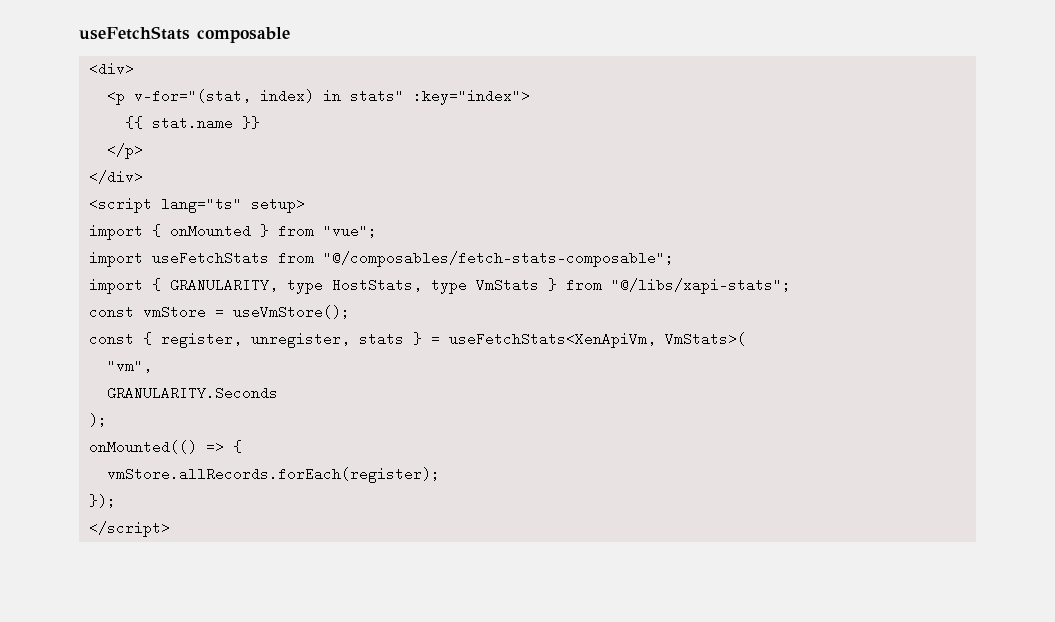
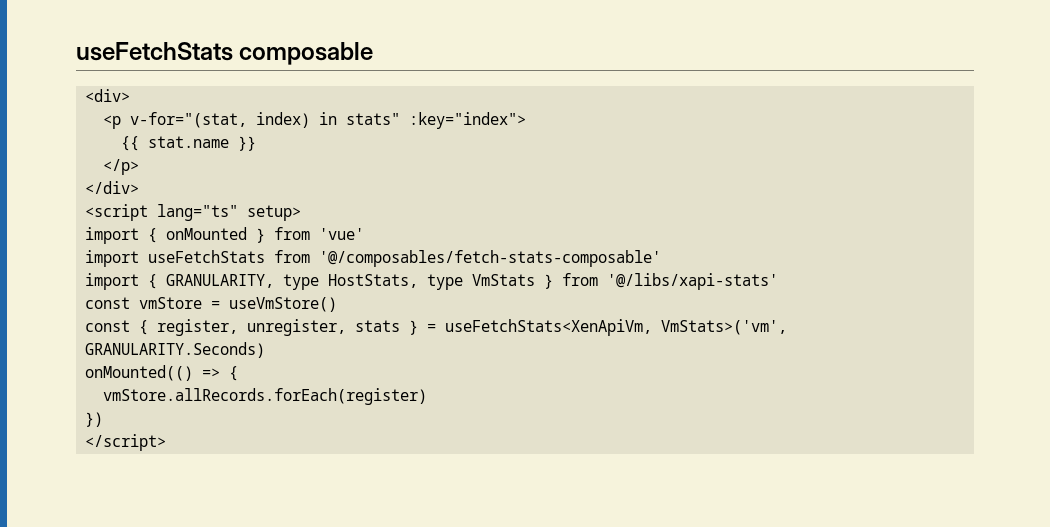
[322,224,377,238] "vue"; -> [319,228,365,240] 'vue'
[322,251,674,267] "@/composables/fetch-stats-composable"; -> [319,250,662,267] '@/composables/fetch-stats-composable'
[610,278,791,294] "@/libs/xapi-stats"; -> [607,273,779,290] '@/libs/xapi-stats'
[232,305,350,319] useVmStore(); -> [229,297,338,312] useVmStore()
[664,332,746,346] [106,359,152,373] [106,386,278,400] [88,413,107,427] VmStats>( // "vm", // GRANULARITY.Seconds // ); -> [661,320,788,335] [85,342,266,358] VmStats>('vm', GRANULARITY.Seconds)
[106,467,440,483] [88,494,116,508] vmStore.allRecords.forEach(register); // }); -> [103,388,428,405] [85,412,104,427] vmStore.allRecords.forEach(register) // })

